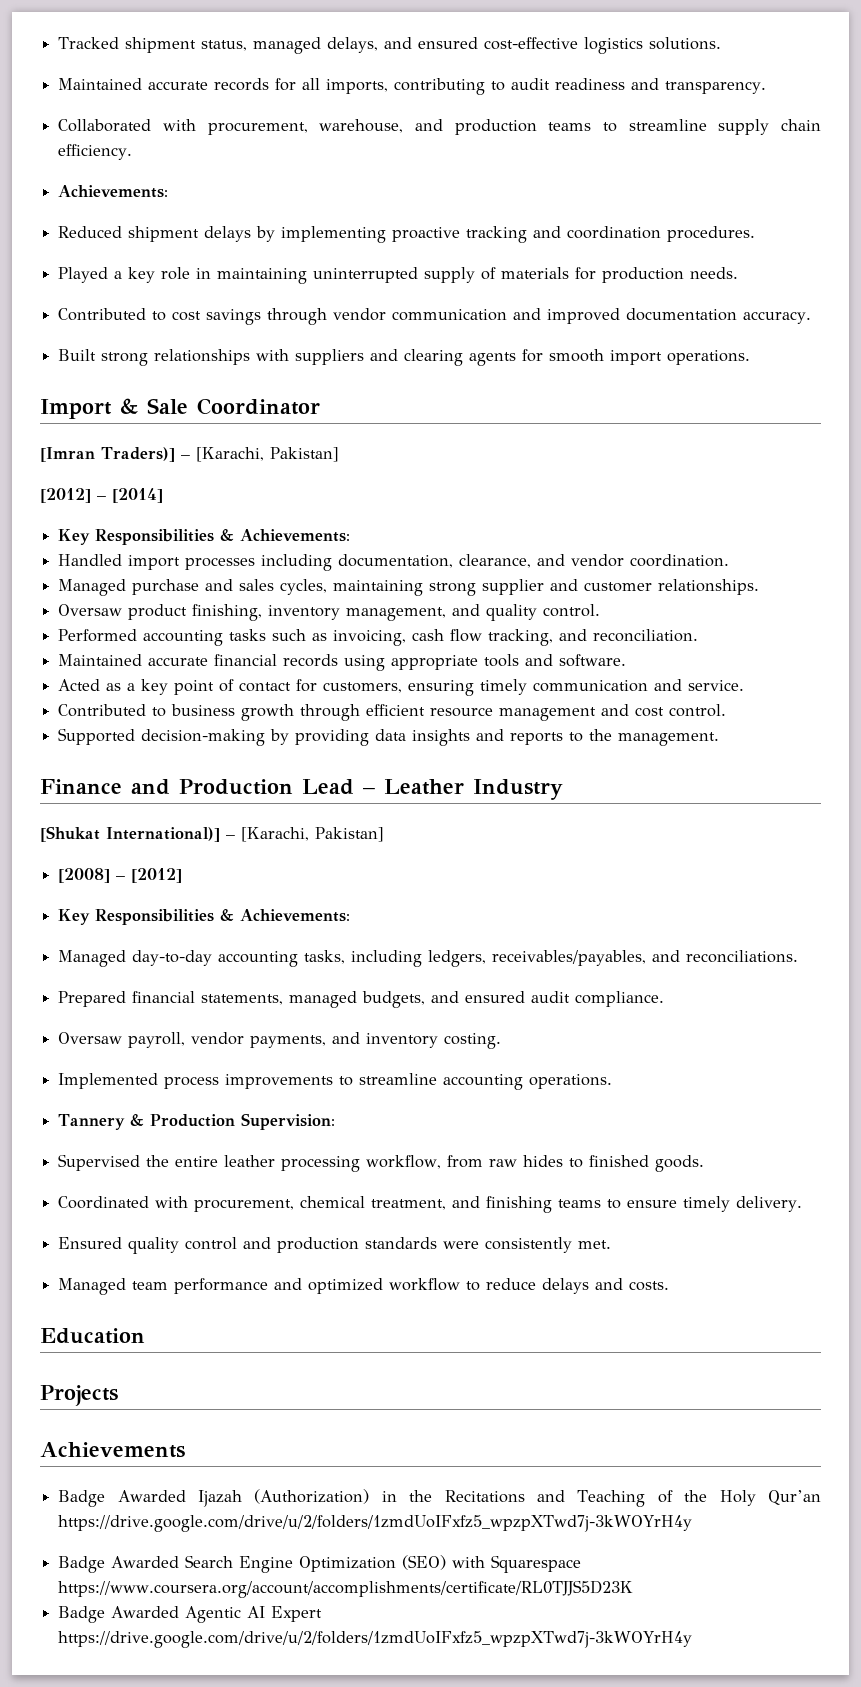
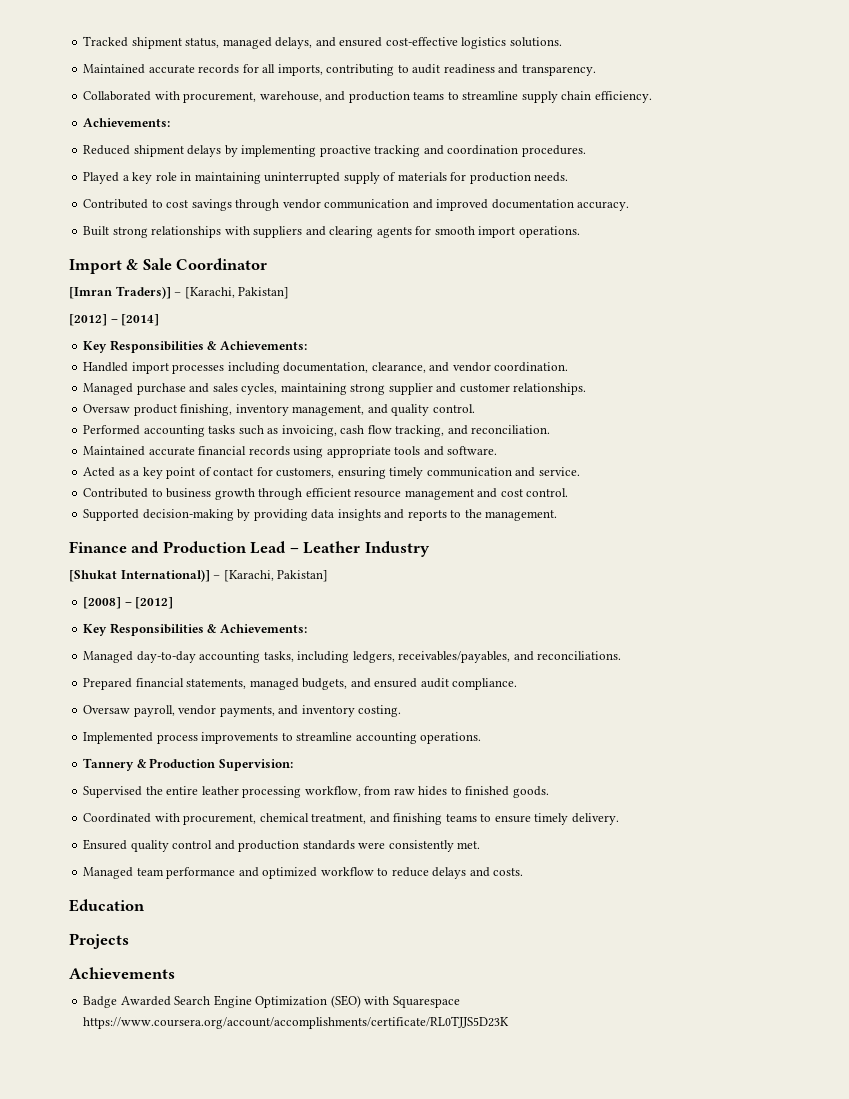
[58,1489,821,1507] [58,1515,693,1532] // Badge Awarded Ijazah (Authorization) in the Recitations and Teaching of the Holy Qur’an https://drive.google.com/drive/u/2/folders/1zmdUoIFxfz5_wpzpXTwd7j-3kWOYrH4y -> (175, 973) none
[58,1606,323,1623] [58,1631,693,1648] // Badge Awarded Agentic AI Expert https://drive.google.com/drive/u/2/folders/1zmdUoIFxfz5_wpzpXTwd7j-3kWOYrH4y -> (510, 1022) none

